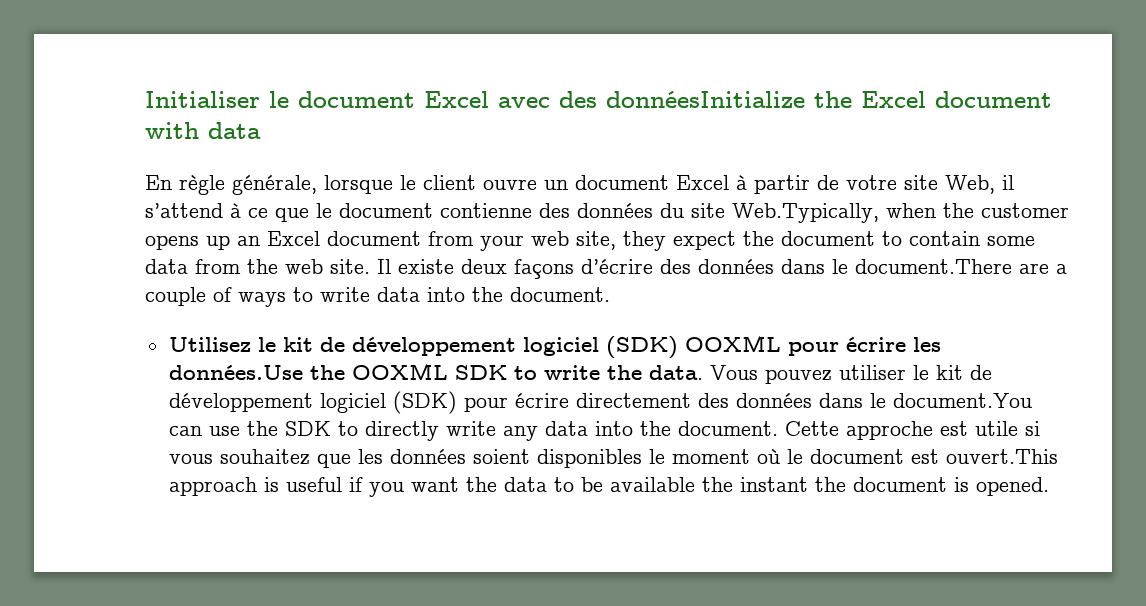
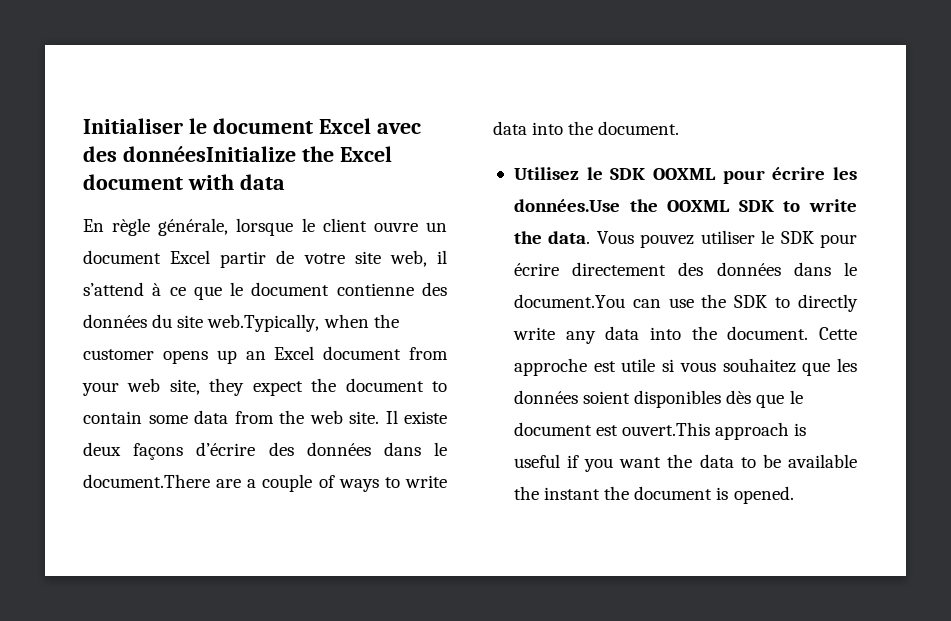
[736,175,747,190] à -> (211, 257) none
[945,175,995,194] Web, -> [389,250,427,267] web,
[732,203,879,223] Web.Typically, -> [207,314,320,332] web.Typically,
[282,336,678,359] kit de développement logiciel (SDK) -> [610,168,646,180] SDK
[935,365,992,380] [168,391,457,414] kit de développement logiciel (SDK) -> [780,231,814,244] SDK
[648,449,780,464] le moment où -> [726,390,785,408] dès que

